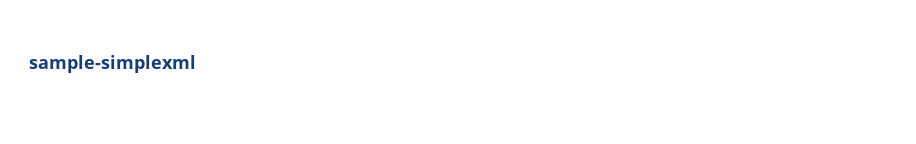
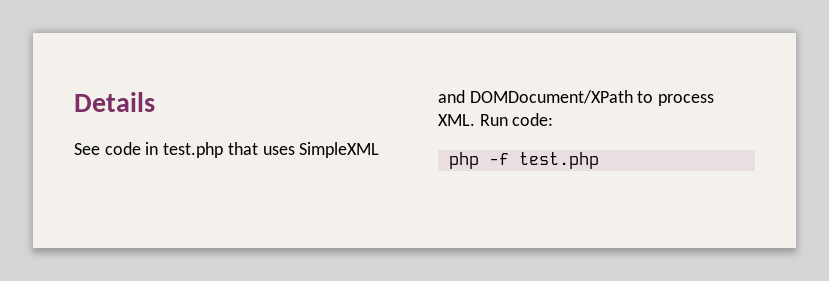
[29,55,196,73] sample-simplexml -> [74,92,155,112] [74,142,380,158] [438,90,715,106] [438,113,554,126] [448,152,599,169] Details // See code in test.php that uses SimpleXML and DOMDocument/XPath to process XML. Run code: // php -f test.php

